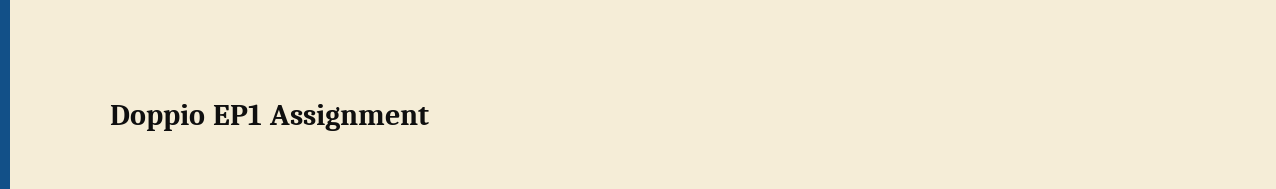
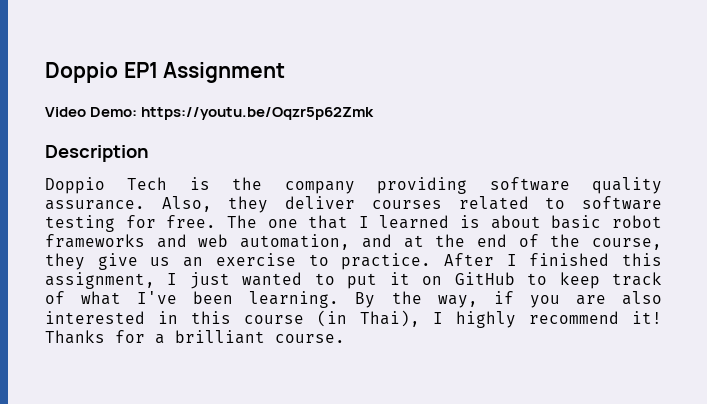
(430, 117) none -> [45,107,375,120] [45,145,149,162] [45,177,663,194] [45,196,662,213] [45,215,662,232] [45,234,662,250] [45,253,662,270] [45,272,662,289] [45,291,662,308] [45,310,662,328] [45,330,345,344] // Video Demo: https://youtu.be/Oqzr5p62Zmk // Description // Doppio Tech is the company providing software quality assurance. Also, they deliver courses related to software testing for free. The one that I learned is about basic robot frameworks and web automation, and at the end of the course, they give us an exercise to practice. After I finished this assignment, I just wanted to put it on GitHub to keep track of what I've been learning. By the way, if you are also interested in this course (in Thai), I highly recommend it! Thanks for a brilliant course.

